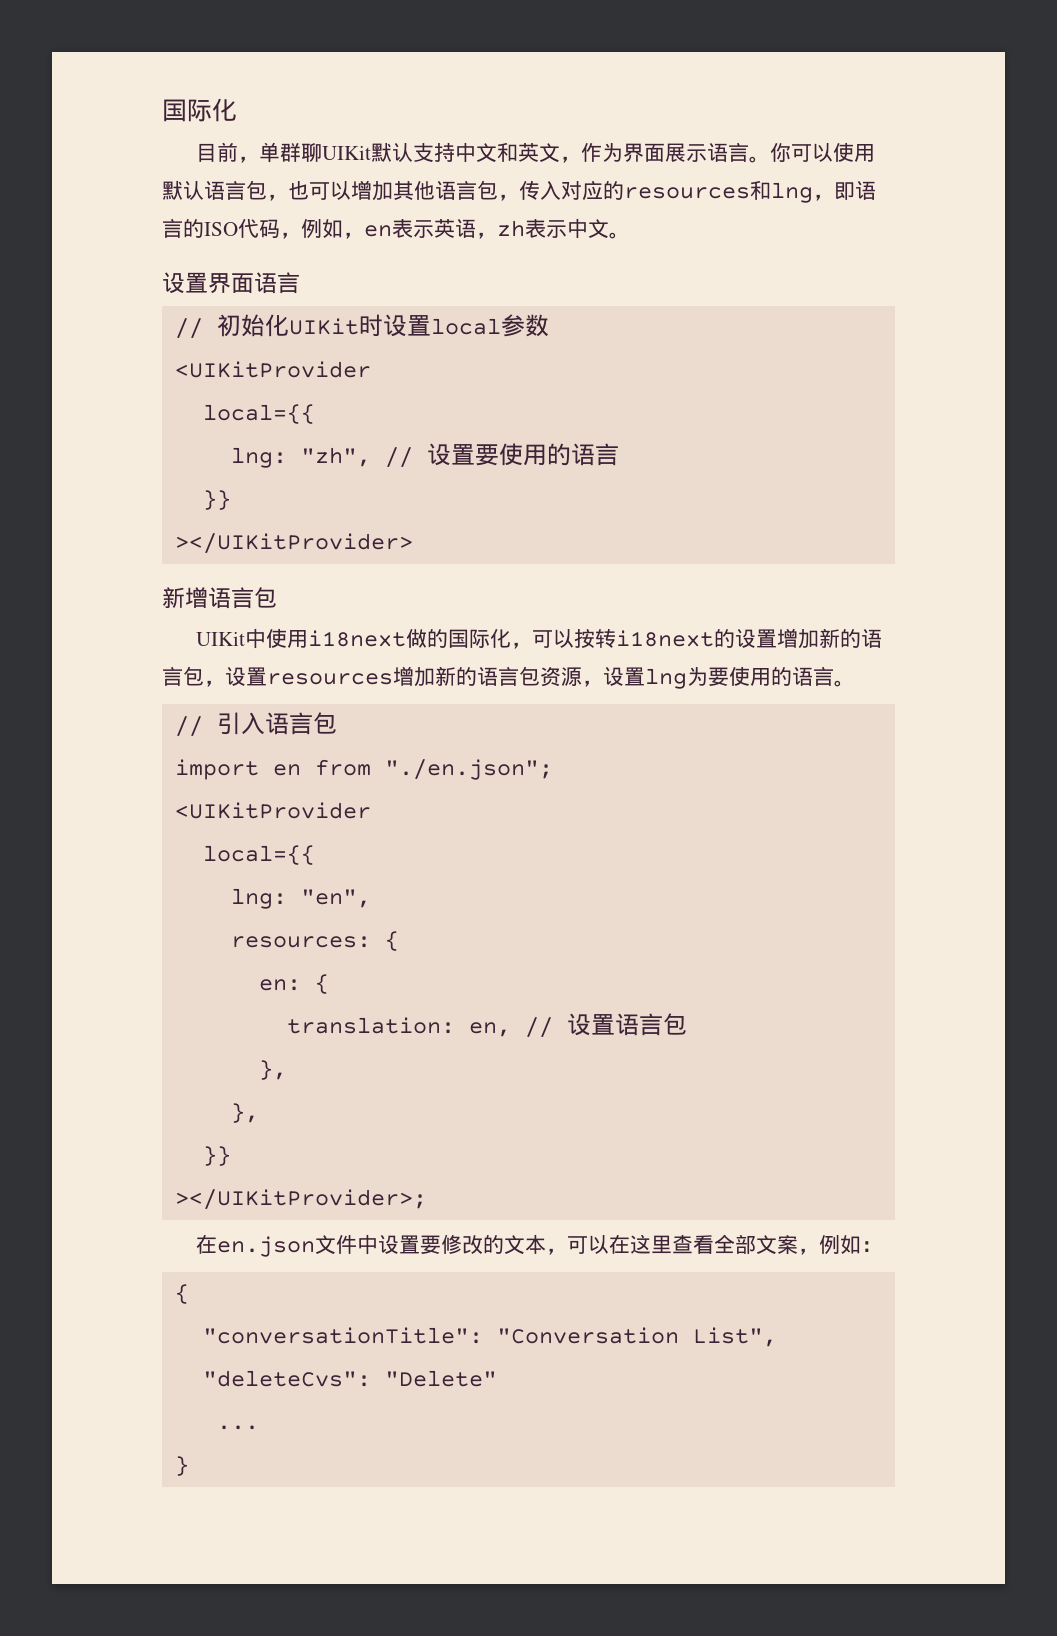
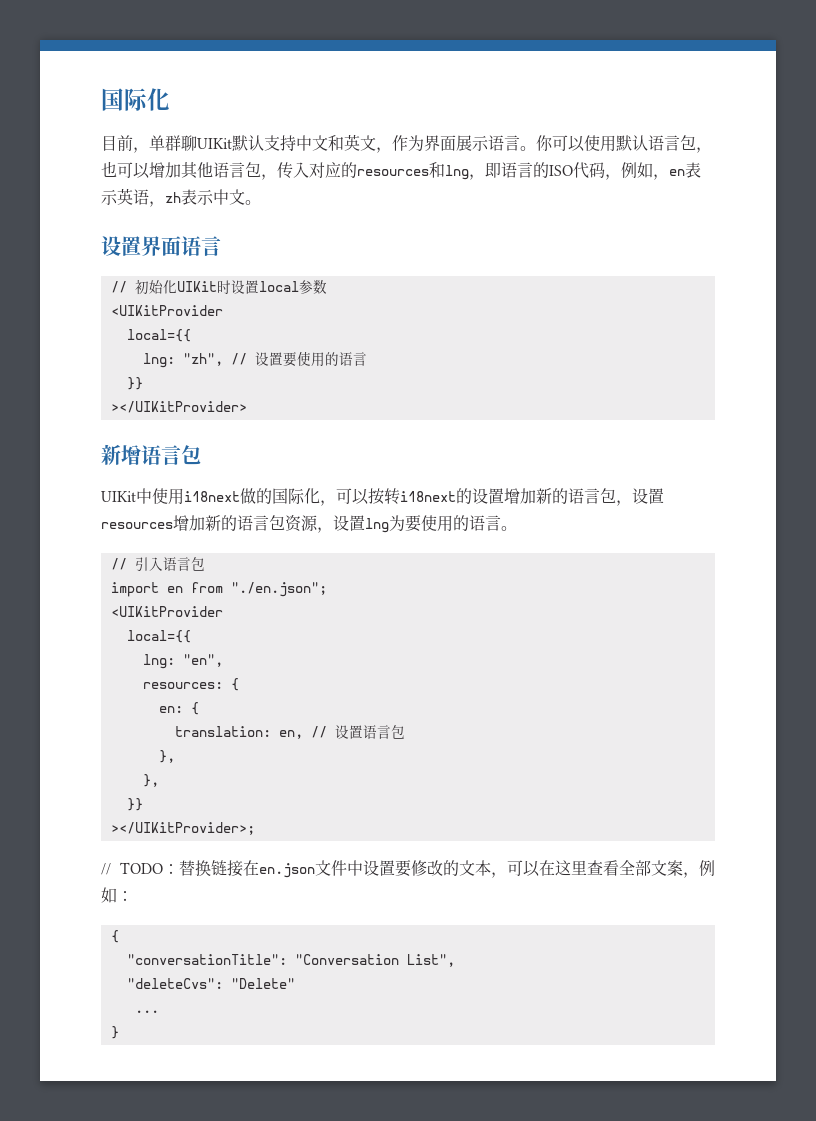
(427, 1199) none -> [101,860,243,877] // TODO：替换链接

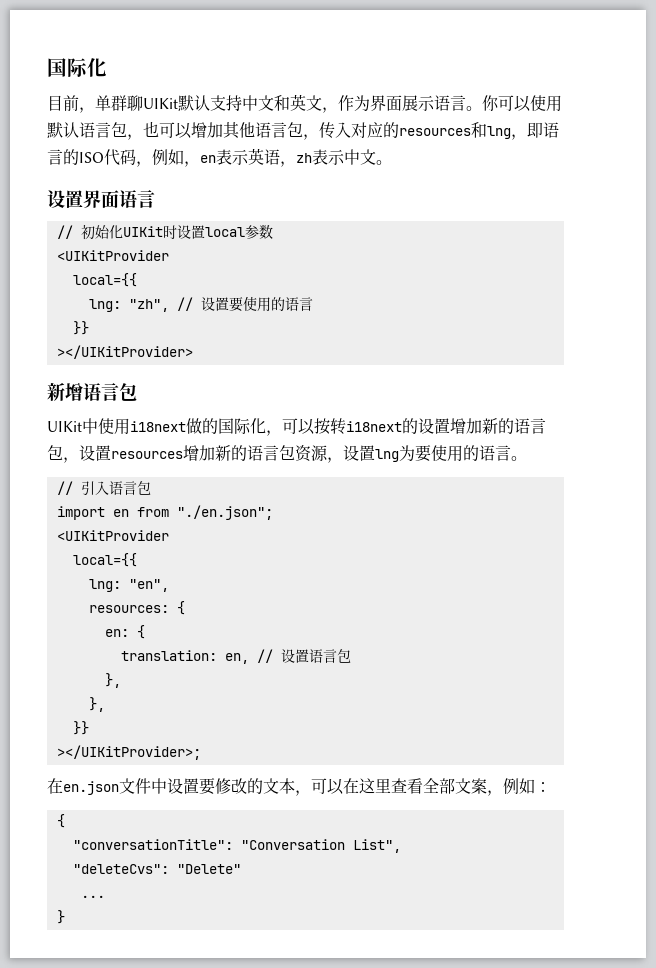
[101,860,243,877] // TODO：替换链接 -> (201, 752) none

